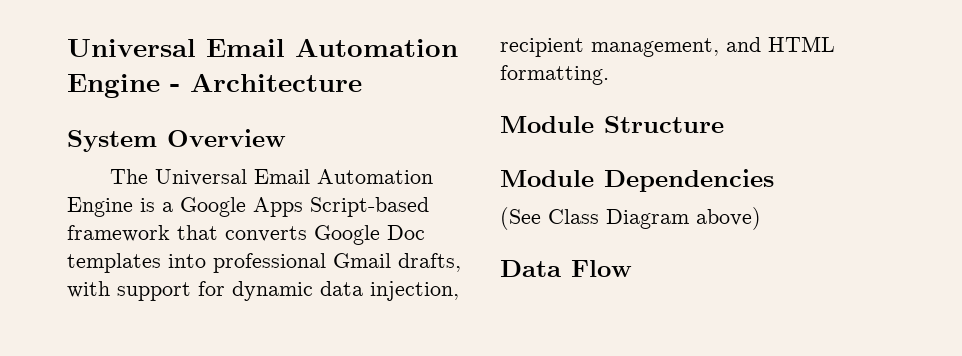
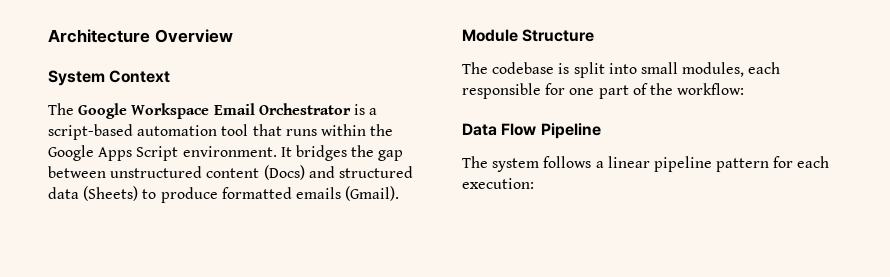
[67,38,458,57] [67,74,180,98] Universal Email Automation Engine - -> (48, 36) none
(362, 82) none -> [154,29,233,43] Overview
[167,129,286,147] [110,169,434,186] [67,197,429,217] [67,225,425,245] [67,253,461,273] [67,281,459,301] [500,36,835,57] [500,65,609,85] [500,116,724,133] [500,169,774,192] [500,207,761,230] [500,260,632,277] Overview // The Universal Email Automation Engine is a Google Apps Script-based framework that converts Google Doc templates into professional Gmail drafts, with support for dynamic data injection, recipient management, and HTML formatting. // Module Structure // Module Dependencies // (See Class Diagram above) // Data Flow -> [109,70,171,83] [48,103,378,119] [48,124,394,140] [48,145,404,161] [48,165,413,180] [48,186,400,203] [462,29,595,42] [462,62,781,78] [462,83,745,99] [462,123,601,139] [462,156,830,172] [462,178,534,189] Context // The Google Workspace Email Orchestrator is a script-based automation tool that runs within the Google Apps Script environment. It bridges the gap between unstructured content (Docs) and structured data (Sheets) to produce formatted emails (Gmail). // Module Structure // The codebase is split into small modules, each responsible for one part of the workflow: // Data Flow Pipeline // The system follows a linear pipeline pattern for each execution:

